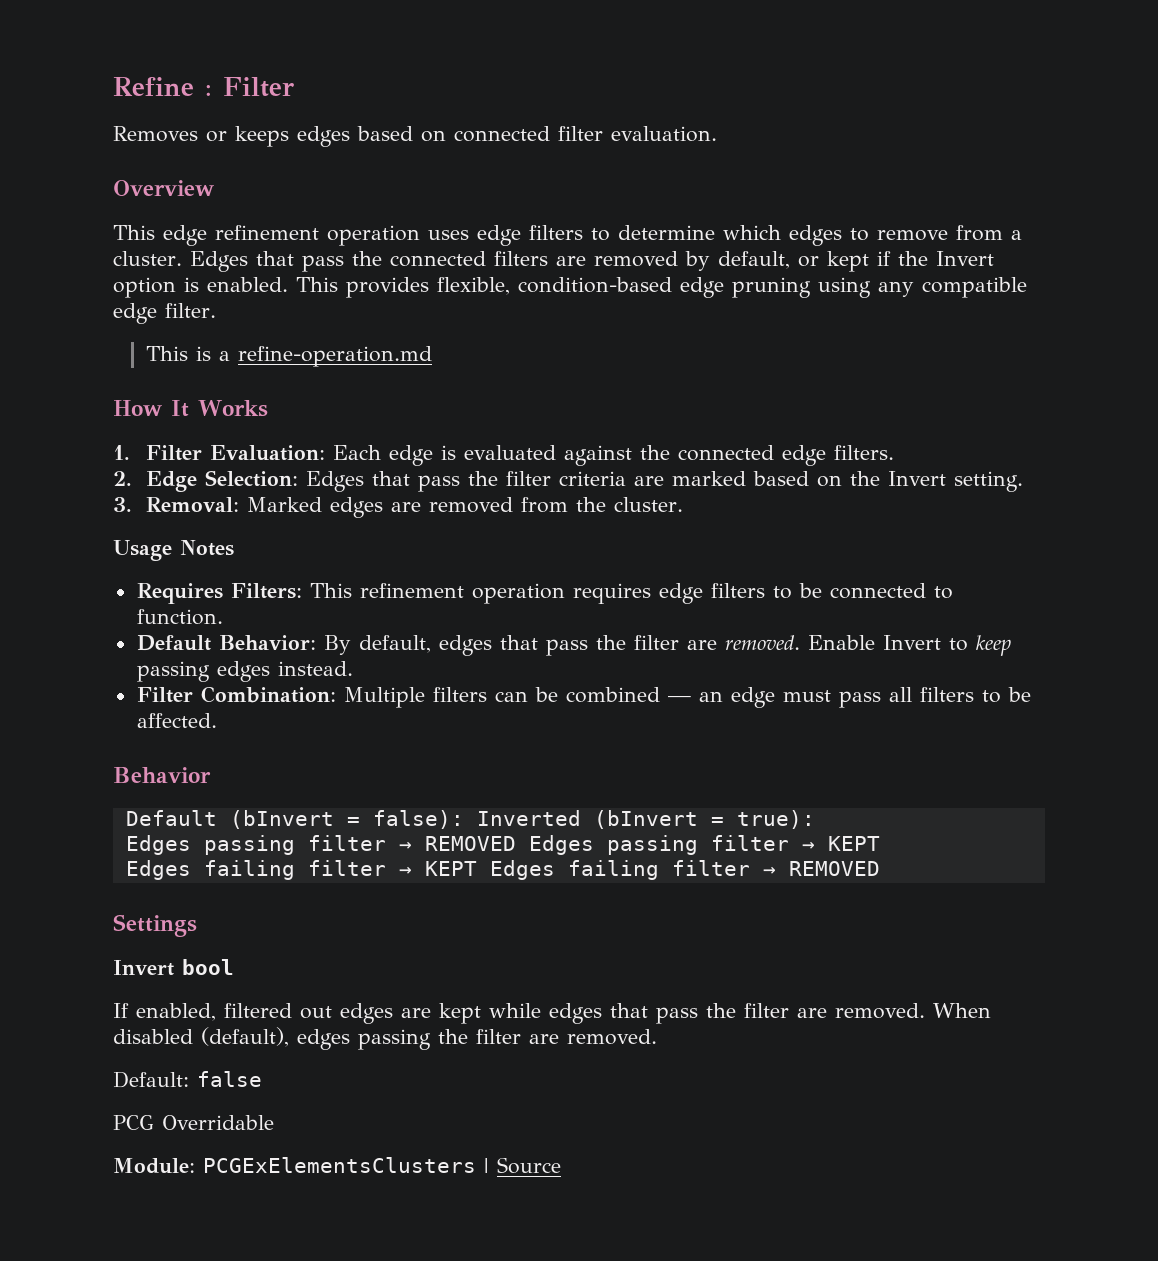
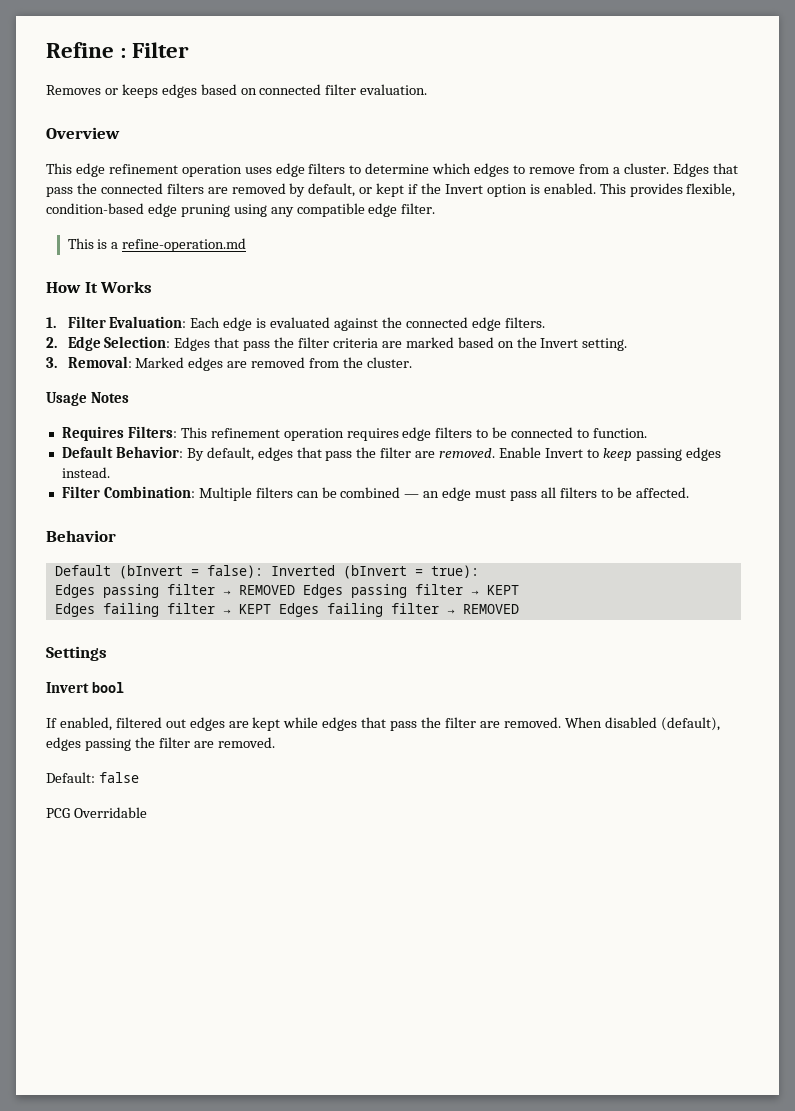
[113,1157,561,1174] // Module: PCGExElementsClusters | Source -> (147, 812) none

